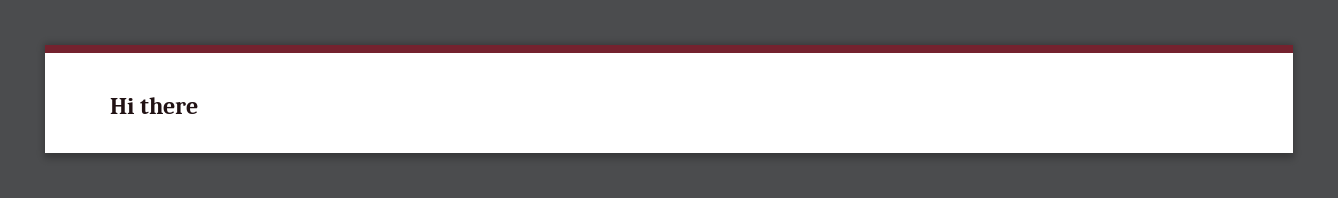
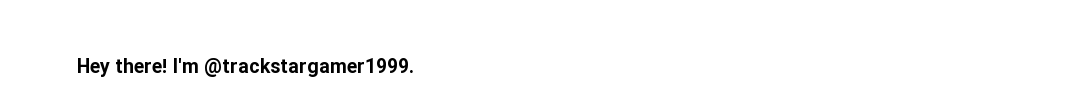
[110,97,199,114] Hi there -> [77,58,414,77] Hey there! I'm @trackstargamer1999.

